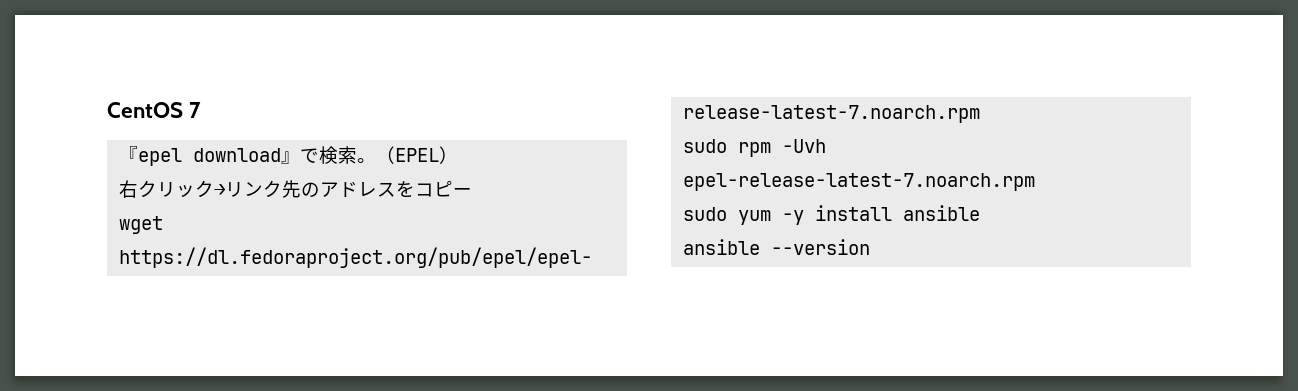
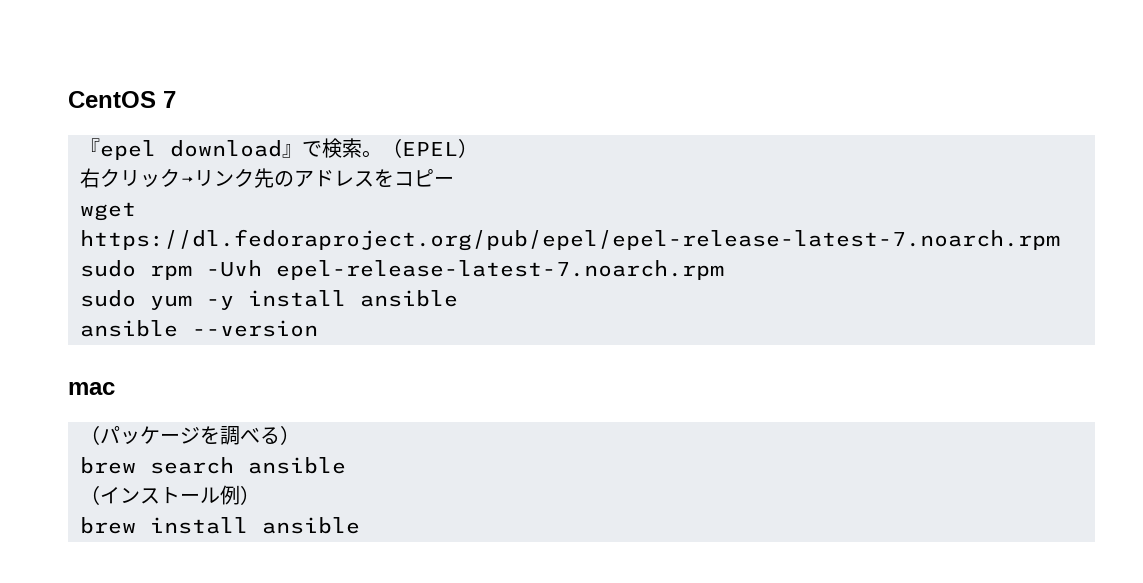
(870, 247) none -> [68,382,115,395] [80,425,301,445] [80,457,347,474] [80,485,261,505] [80,517,361,534] // mac // （パッケージを調べる） // brew search ansible // （インストール例） // brew install ansible

